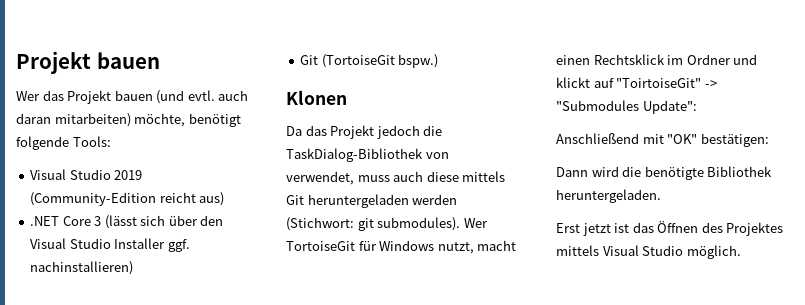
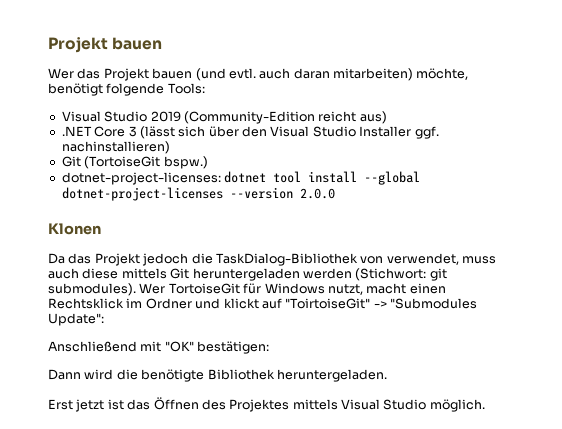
(439, 61) none -> [61,171,421,185] [61,187,335,201] // dotnet-project-licenses: dotnet tool install --global dotnet-project-licenses --version 2.0.0

